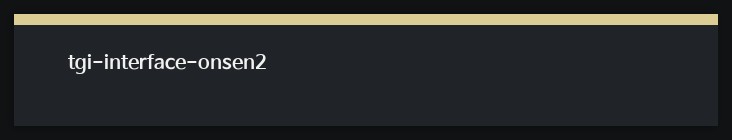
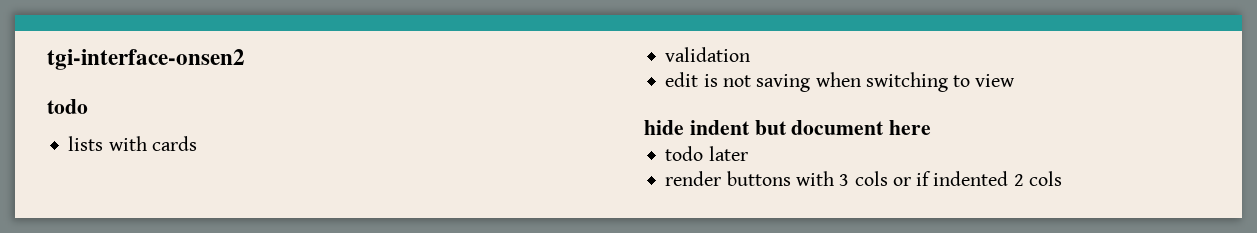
(267, 64) none -> [47,99,88,114] [68,136,197,151] [665,47,751,62] [665,72,1016,92] [644,120,932,135] [665,146,748,161] [665,171,1062,186] // todo // lists with cards // validation // edit is not saving when switching to view // hide indent but document here // todo later // render buttons with 3 cols or if indented 2 cols

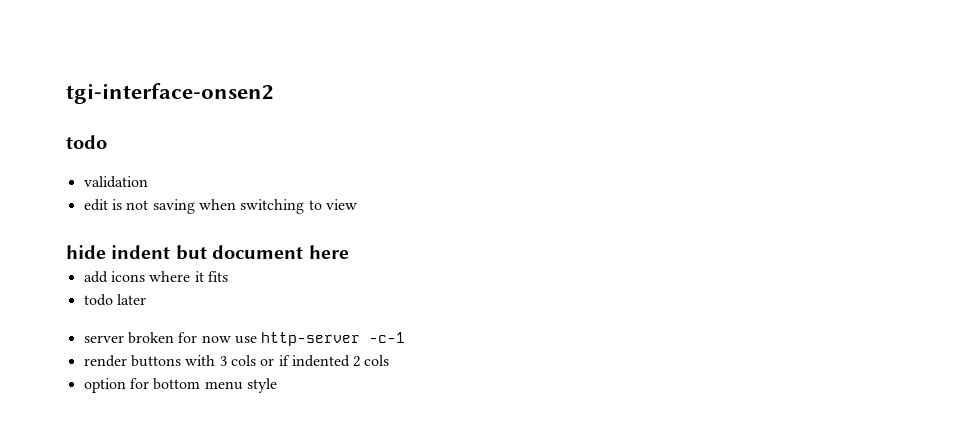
[68,136,197,151] // lists with cards -> (107, 142) none
[665,146,748,161] todo later -> [83,271,228,283] [83,294,146,306] [83,332,406,346] add icons where it fits // todo later // server broken for now use http-server -c-1
(1062, 178) none -> [83,378,277,393] // option for bottom menu style

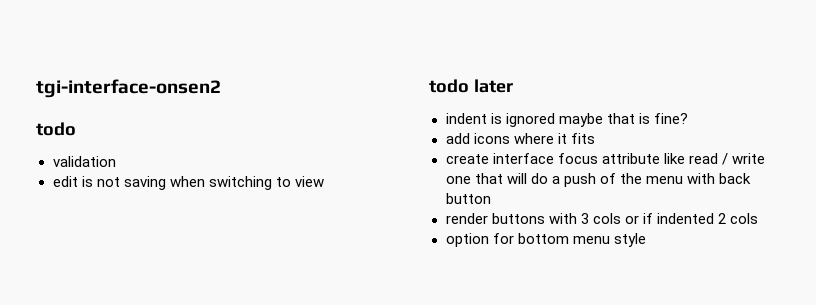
[66,245,349,260] hide indent but document here -> [429,79,513,93] [445,113,688,127] todo later // indent is ignored maybe that is fine?
[83,294,146,306] [83,332,406,346] todo later // server broken for now use http-server -c-1 -> [445,153,765,165] [445,173,751,187] [445,193,491,204] create interface focus attribute like read / write one that will do a push of the menu with back button

